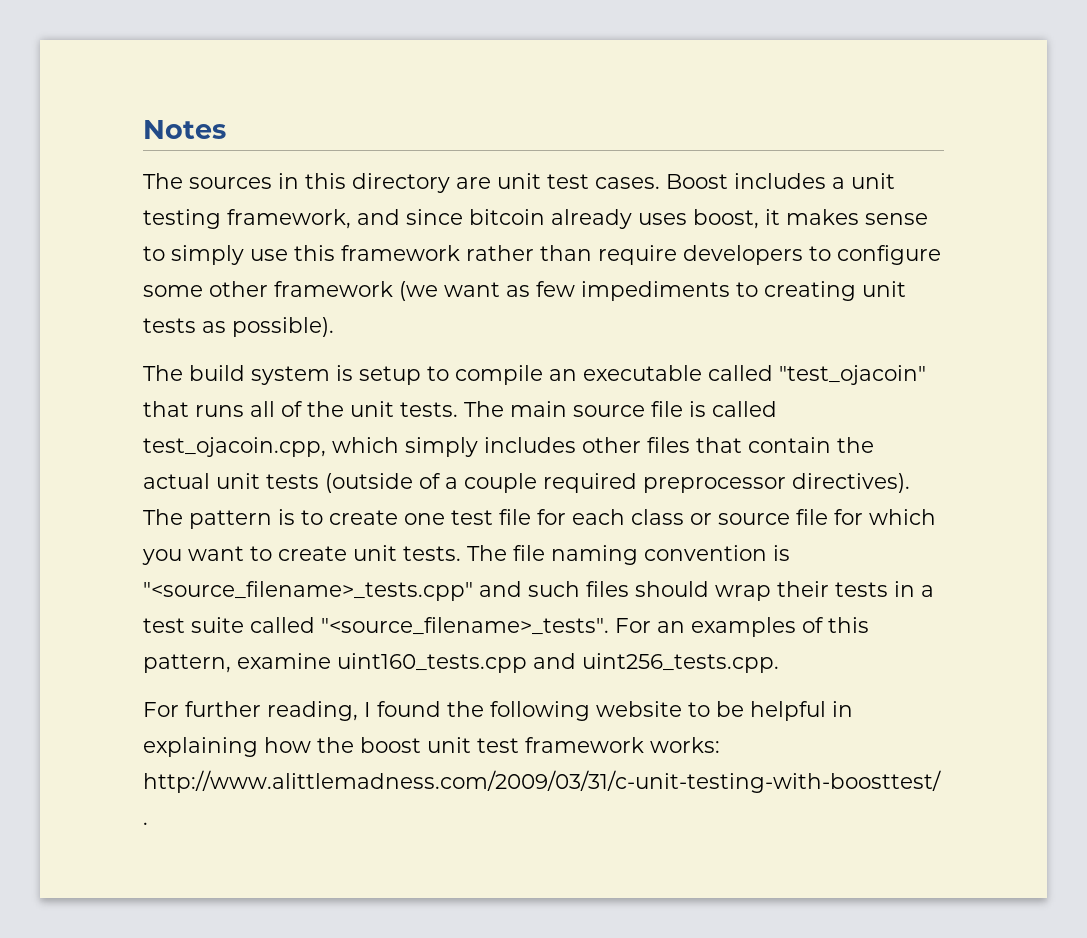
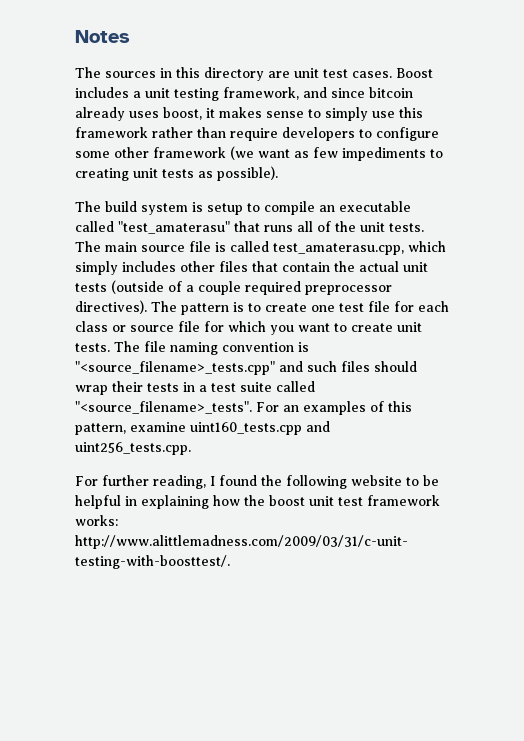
[779,365,926,385] "test_ojacoin" -> [118,221,230,234] "test_amaterasu"
[143,437,326,457] test_ojacoin.cpp, -> [273,243,404,255] test_amaterasu.cpp,

